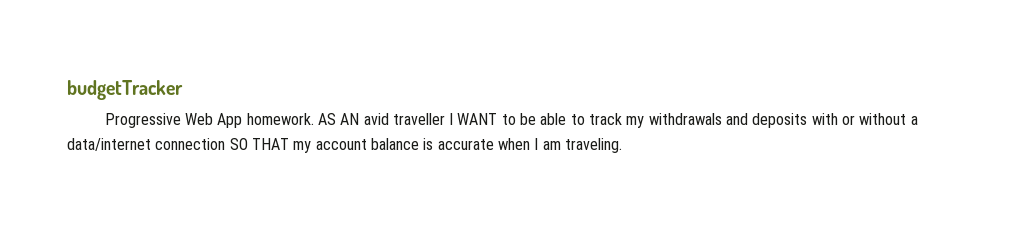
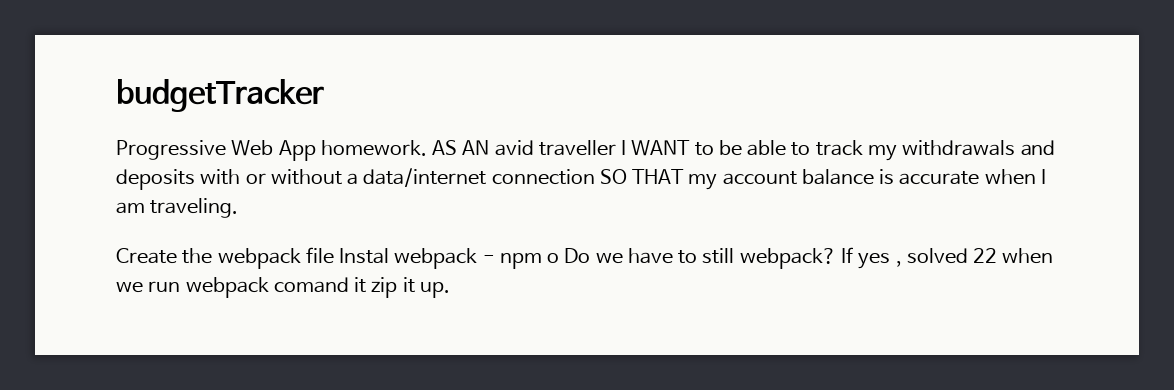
(622, 145) none -> [116,247,1054,269] [116,277,450,298] // Create the webpack file Instal webpack - npm o Do we have to still webpack? If yes , solved 22 when we run webpack comand it zip it up.

